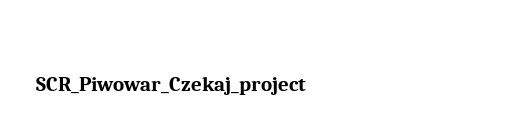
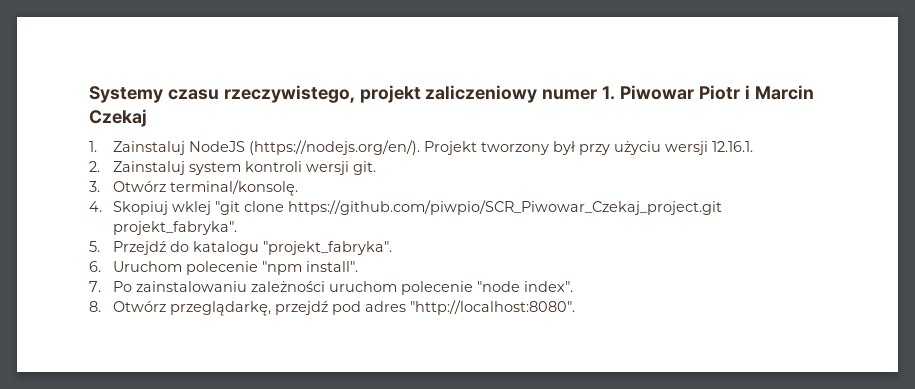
[36,76,306,95] SCR_Piwowar_Czekaj_project -> [89,85,814,103] [89,109,147,127] [89,140,754,155] [89,161,377,175] [89,180,299,196] [89,200,723,215] [113,221,238,235] [89,241,393,255] [89,261,359,275] [89,281,574,295] [89,300,576,316] Systemy czasu rzeczywistego, projekt zaliczeniowy numer 1. Piwowar Piotr i Marcin Czekaj // 1. Zainstaluj NodeJS (https://nodejs.org/en/). Projekt tworzony był przy użyciu wersji 12.16.1. // 2. Zainstaluj system kontroli wersji git. // 3. Otwórz terminal/konsolę. // 4. Skopiuj wklej "git clone https://github.com/piwpio/SCR_Piwowar_Czekaj_project.git projekt_fabryka". // 5. Przejdź do katalogu "projekt_fabryka". // 6. Uruchom polecenie "npm install". // 7. Po zainstalowaniu zależności uruchom polecenie "node index". // 8. Otwórz przeglądarkę, przejdź pod adres "http://localhost:8080".

